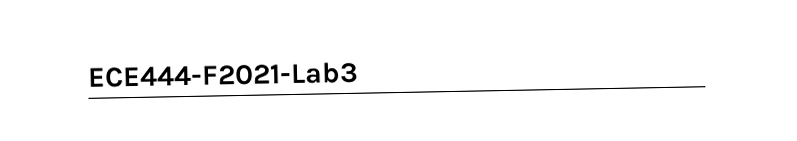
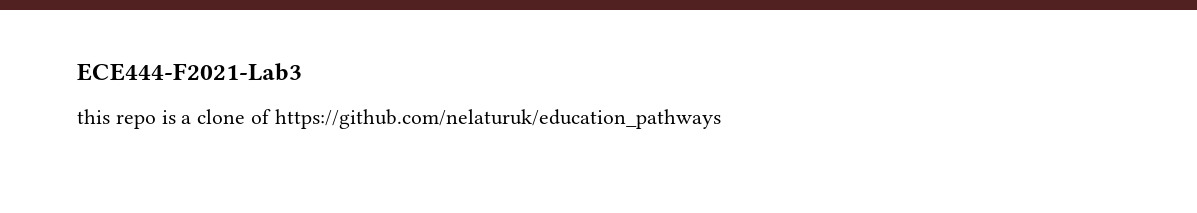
(359, 74) none -> [77,109,721,129] // this repo is a clone of https://github.com/nelaturuk/education_pathways

